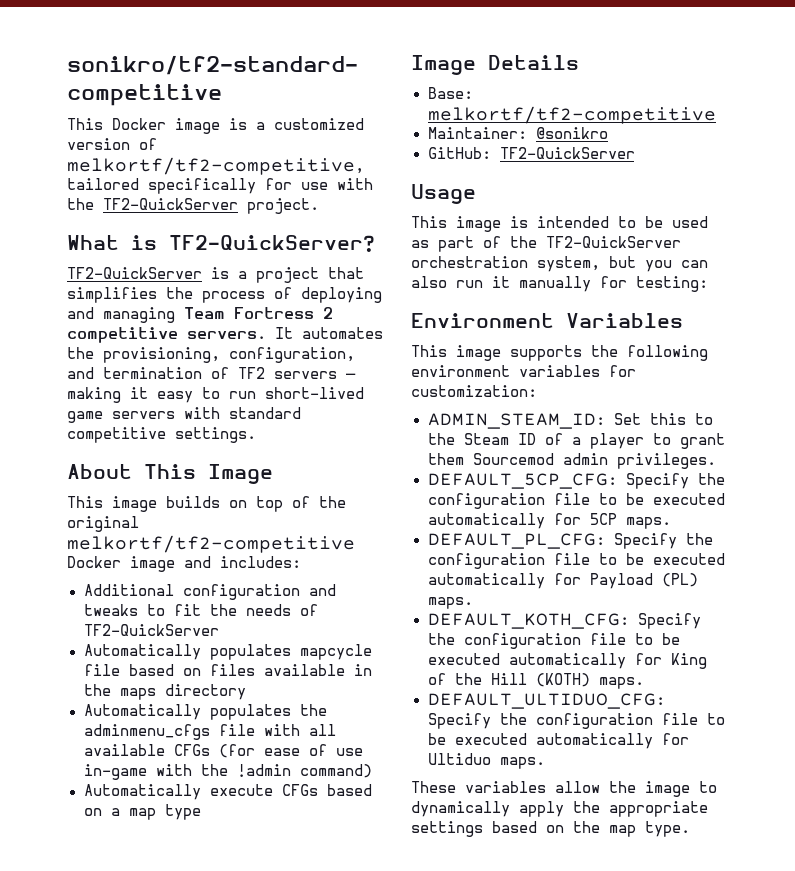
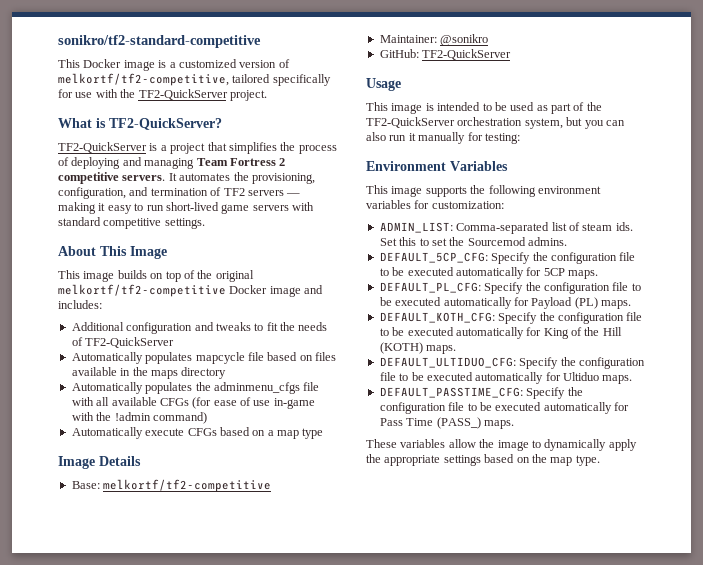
[427,413,713,429] [427,433,725,449] [427,453,716,469] ADMIN_STEAM_ID: Set this to the Steam ID of a player to grant them Sourcemod admin privileges. -> [379,222,633,234] [379,237,567,246] ADMIN_LIST: Comma-separated list of steam ids. Set this to set the Sourcemod admins.
(545, 763) none -> [379,387,583,399] [379,402,629,414] [379,417,514,429] // DEFAULT_PASSTIME_CFG: Specify the configuration file to be executed automatically for Pass Time (PASS_) maps.

